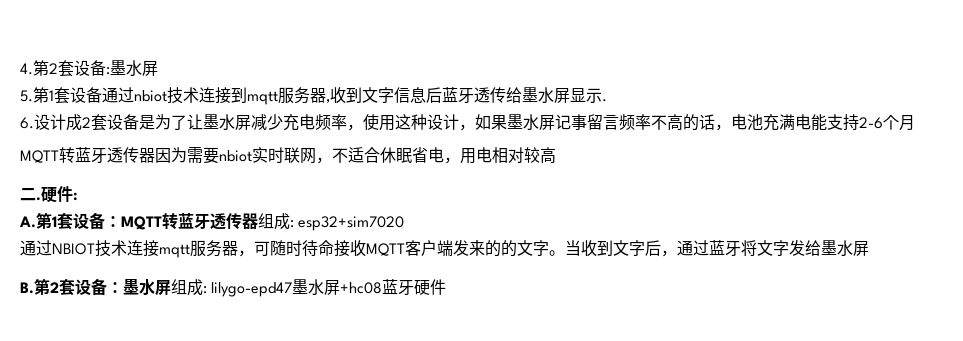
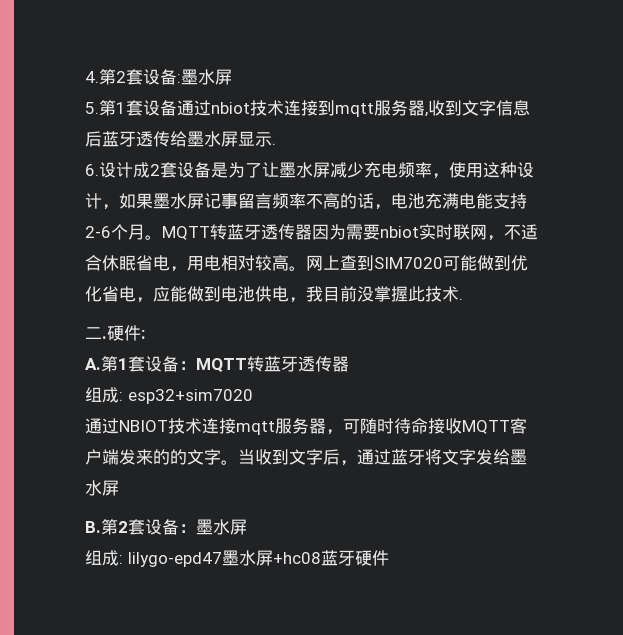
(915, 123) // -> [145,235,162,240] 。
(556, 155) none -> [289,255,528,271] [85,286,463,303] 。网上查到SIM7020可能做到优化省电，应能做到电池供电，我目前没掌握此技术.
(258, 221) none -> (349, 364) //
(171, 288) none -> (247, 527) //

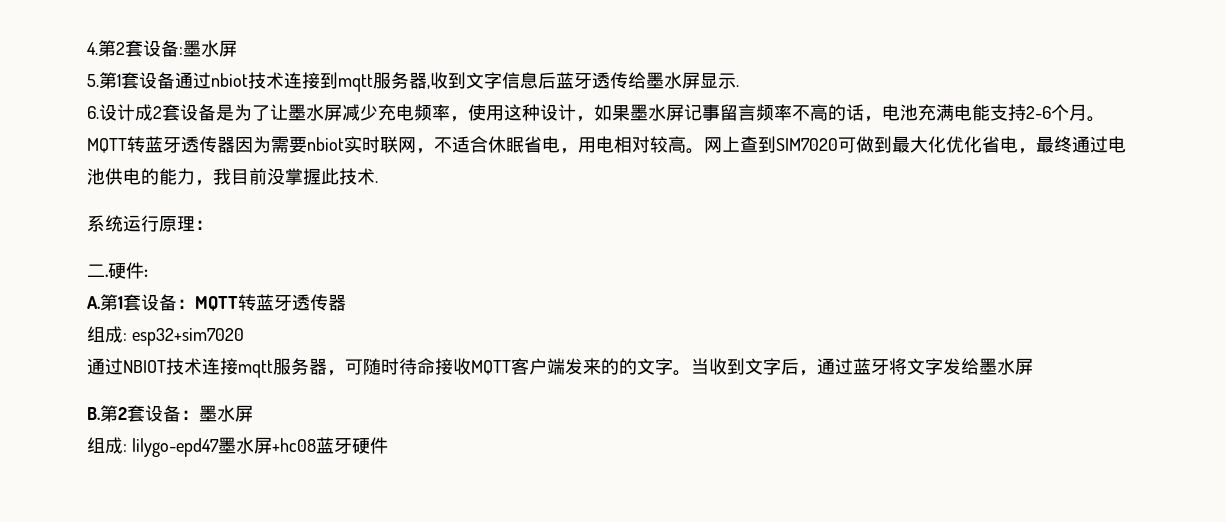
[460,255,511,271] 能做到 -> [856,136,946,153] 做到最大化
[153,286,221,302] 应能做到 -> [1036,136,1108,153] 最终通过
(289, 294) none -> [141,168,195,185] 的能力
(463, 299) none -> [87,215,213,232] // 系统运行原理：

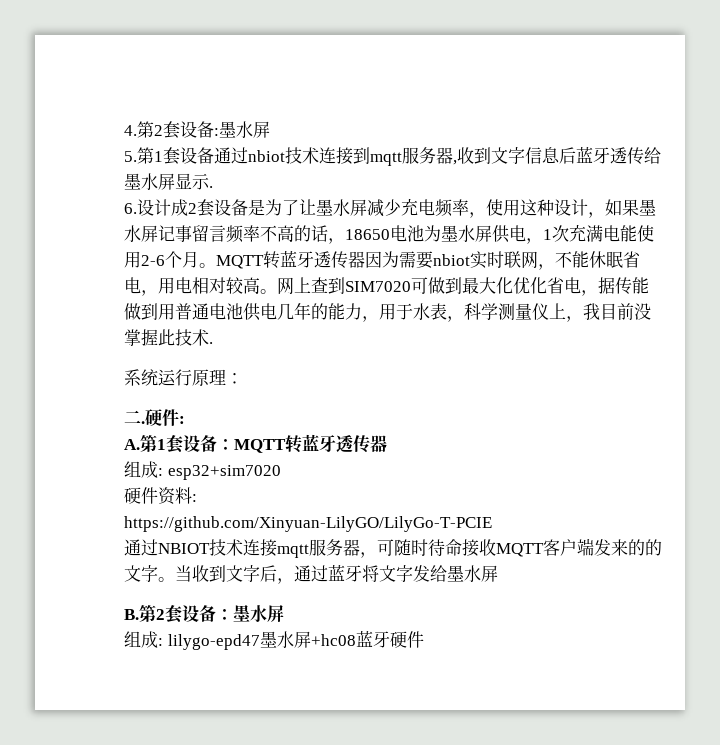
[882,104,918,121] 电池 -> [345,225,569,244] 18650电池为墨水屏供电，1次
[990,104,1026,121] 支持 -> [637,225,654,242] [124,251,141,268] 使用
[452,136,488,153] 适合 -> [572,251,589,268] 能
[1036,136,1108,153] 最终通过 -> [598,277,649,295] [124,303,209,320] 据传能做到用普通
(141, 176) none -> [277,302,311,320] 几年
(213, 183) none -> [379,303,583,322] 用于水表，科学测量仪上，
(244, 337) none -> [124,487,197,505] [124,516,492,532] // 硬件资料: // https://github.com/Xinyuan-LilyGO/LilyGo-T-PCIE

